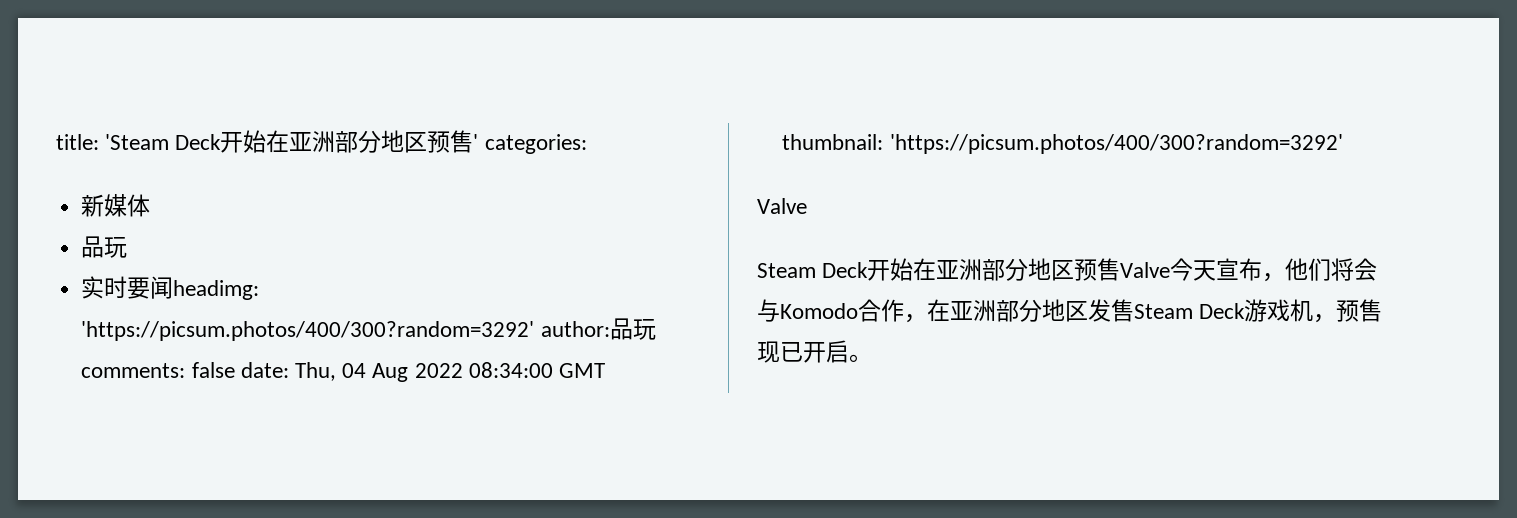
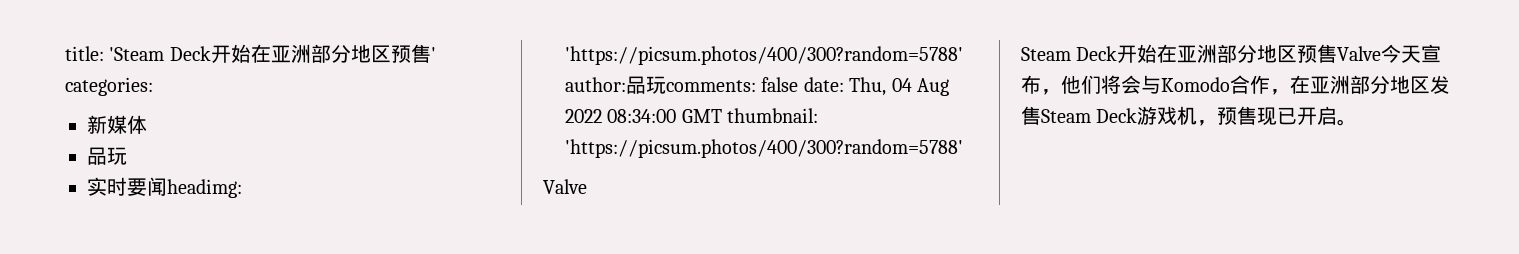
[81,321,535,341] 'https://picsum.photos/400/300?random=3292' -> [565,46,963,65] 'https://picsum.photos/400/300?random=5788'
[889,134,1343,154] 'https://picsum.photos/400/300?random=3292' -> [565,139,963,158] 'https://picsum.photos/400/300?random=5788'

